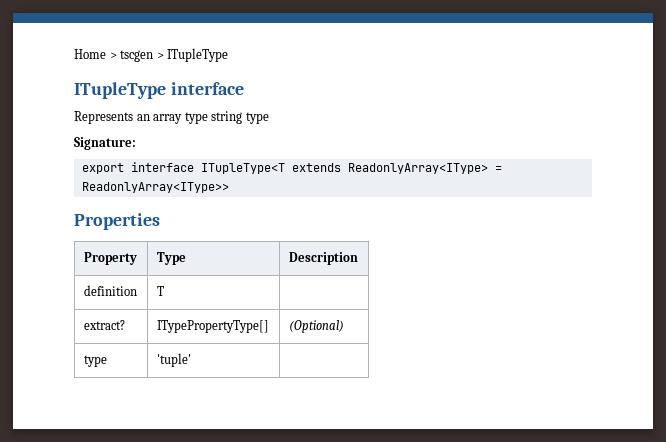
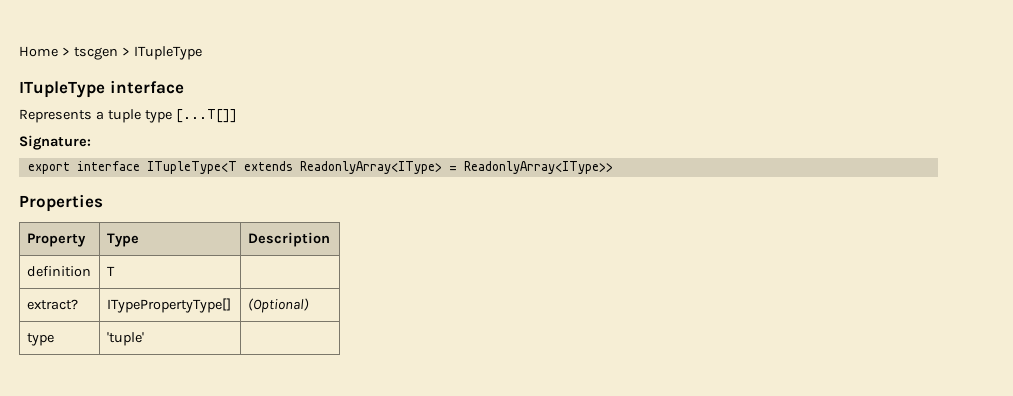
[136,111,269,124] an array type string type -> [95,109,237,123] a tuple type [...T[]]

